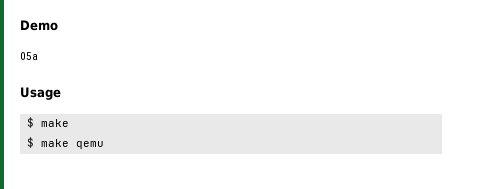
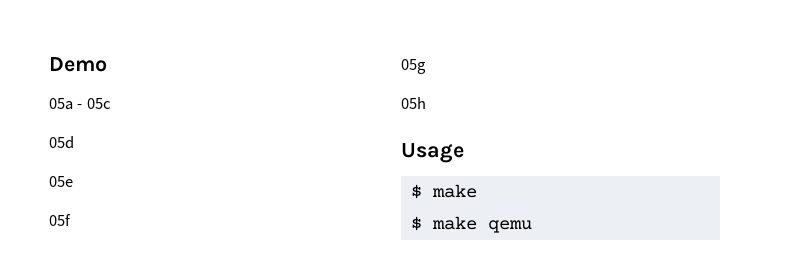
(38, 56) none -> [77,98,111,109] [49,136,74,149] [49,176,73,187] [49,214,71,226] [401,59,426,74] [401,97,426,109] - 05c // 05d // 05e // 05f // 05g // 05h

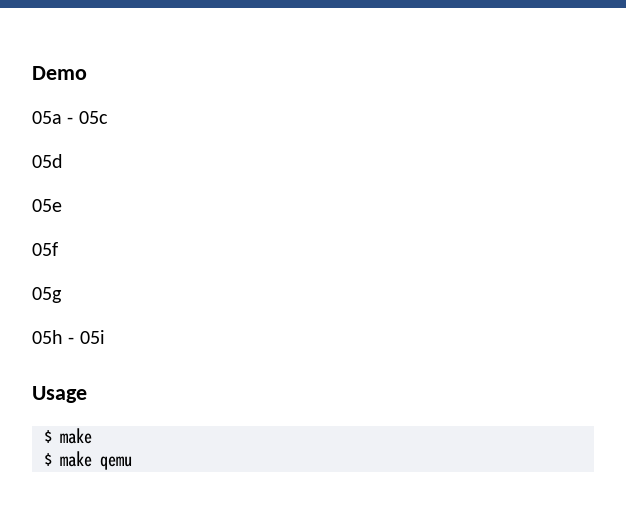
(426, 103) none -> [68,330,105,344] - 05i

